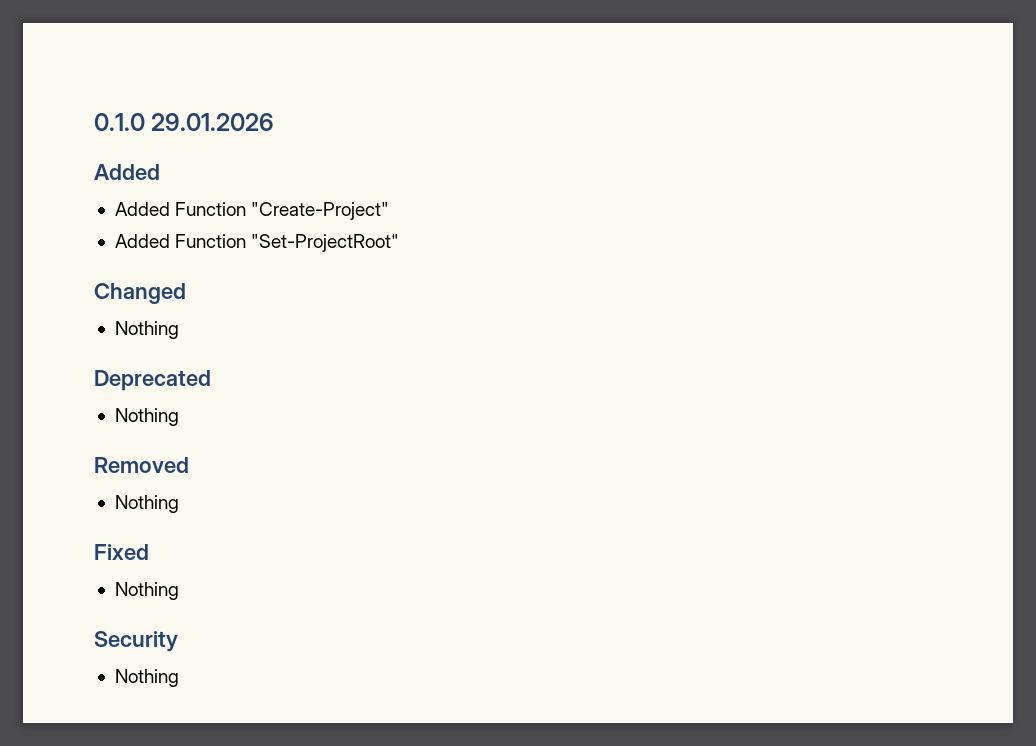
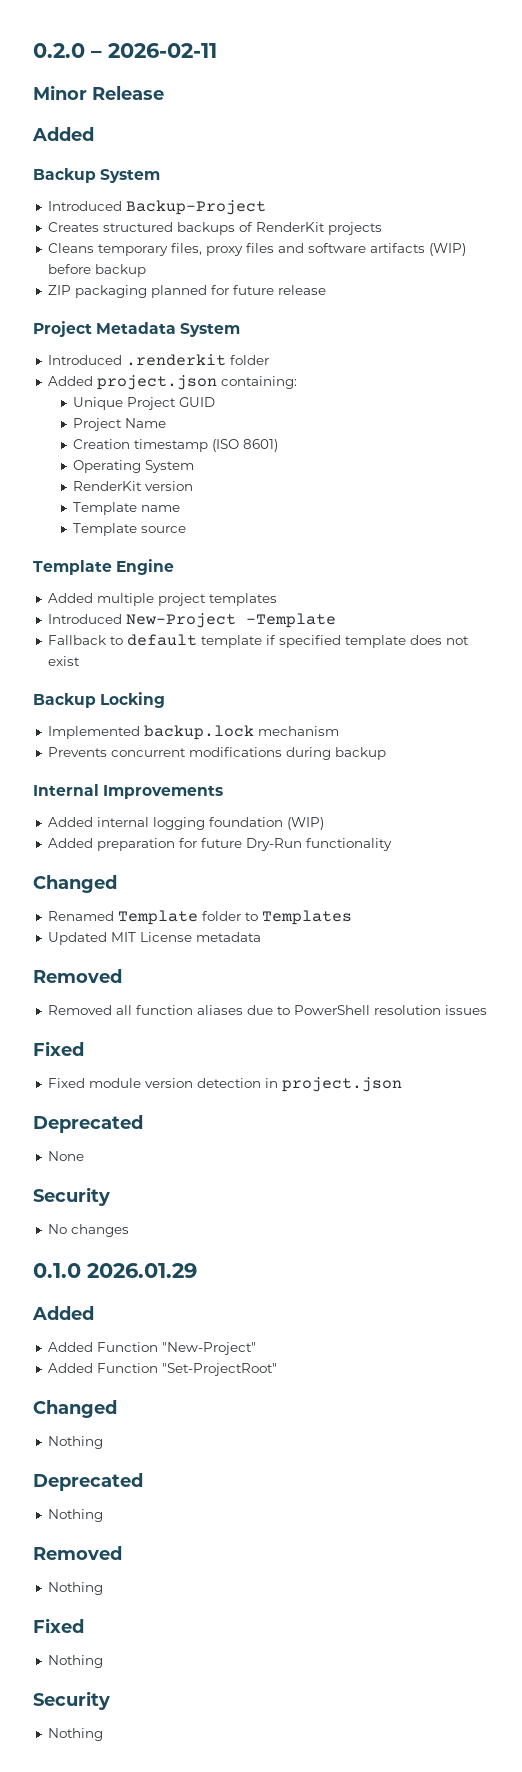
[94,113,275,131] 0.1.0 29.01.2026 -> [33,43,217,58] [33,85,164,100] [32,127,94,141] [33,168,161,183] [47,200,266,215] [47,222,382,235] [47,243,466,256] [47,264,146,277] [47,285,326,298] [33,321,241,337] [47,354,269,366] [47,375,297,390] [72,397,215,410] [72,418,166,431] [72,439,278,452] [72,460,194,473] [72,481,193,491] [72,502,180,515] [72,523,186,536] [33,559,175,575] [47,593,277,606] [47,613,336,628] [47,634,469,648] [47,656,80,666] [33,692,166,708] [47,725,339,740] [47,747,386,760] [33,784,224,799] [47,817,324,830] [47,838,392,851] [33,875,117,893] [47,910,352,925] [47,932,261,945] [33,969,122,983] [47,1005,487,1015] [33,1041,84,1056] [47,1077,402,1092] [33,1115,143,1133] [47,1151,84,1161] [33,1187,110,1206] [47,1224,129,1237] [33,1263,197,1278] 0.2.0 – 2026-02-11 // Minor Release // Added // Backup System // Introduced Backup-Project // Creates structured backups of RenderKit projects // Cleans temporary files, proxy files and software artifacts (WIP) before backup // ZIP packaging planned for future release // Project Metadata System // Introduced .renderkit folder // Added project.json containing: // Unique Project GUID // Project Name // Creation timestamp (ISO 8601) // Operating System // RenderKit version // Template name // Template source // Template Engine // Added multiple project templates // Introduced New-Project -Template // Fallback to default template if specified template does not exist // Backup Locking // Implemented backup.lock mechanism // Prevents concurrent modifications during backup // Internal Improvements // Added internal logging foundation (WIP) // Added preparation for future Dry-Run functionality // Changed // Renamed Template folder to Templates // Updated MIT License metadata // Removed // Removed all function aliases due to PowerShell resolution issues // Fixed // Fixed module version detection in project.json // Deprecated // None // Security // No changes // 0.1.0 2026.01.29
[251,202,390,220] "Create-Project" -> [161,1342,256,1355] "New-Project"

